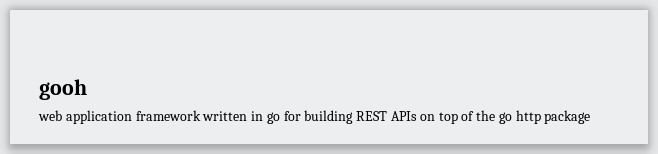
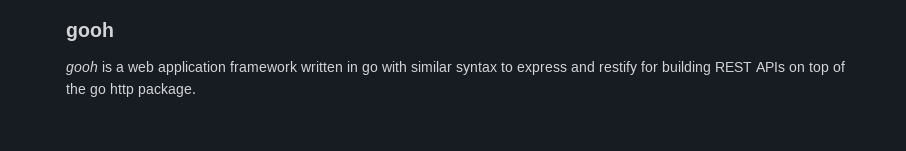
(87, 89) none -> [66,61,124,75] gooh is a
(280, 118) none -> [381,61,637,75] with similar syntax to express and restify
[544,110,591,124] package -> [138,83,196,97] package.

